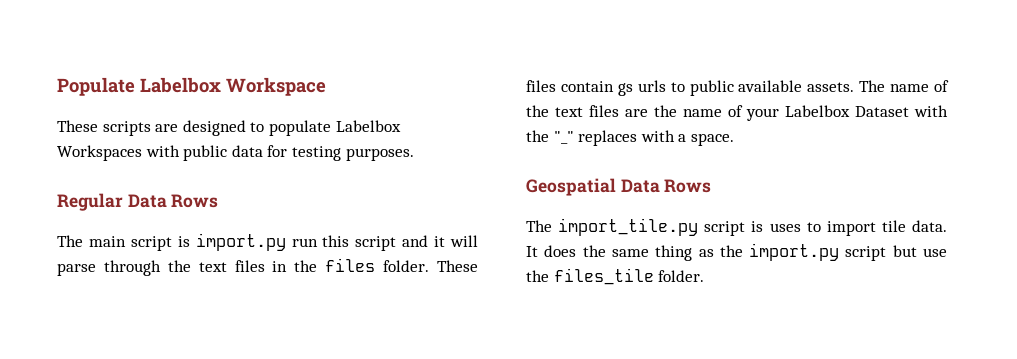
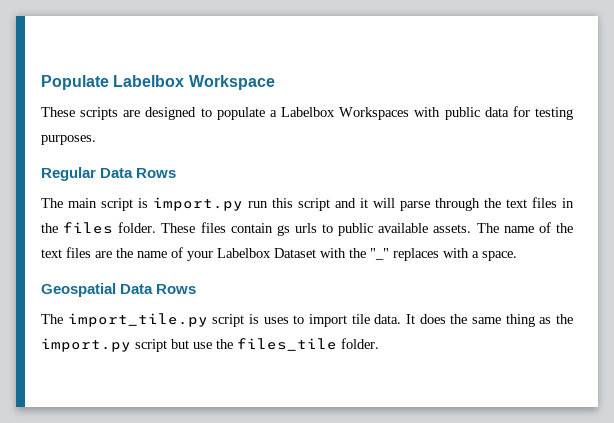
(331, 128) none -> [269,110,277,117] a

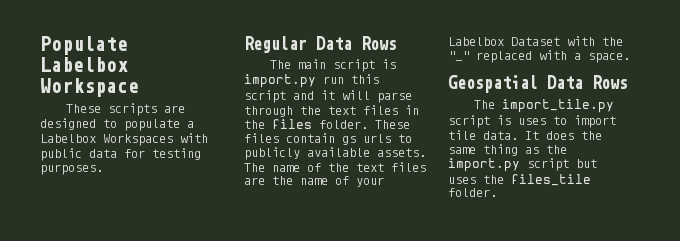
[338,223,374,236] public -> [244,147,300,160] publicly
[393,248,439,261] replaces -> [476,51,532,63] replaced
[193,342,212,349] use -> [448,177,476,184] uses

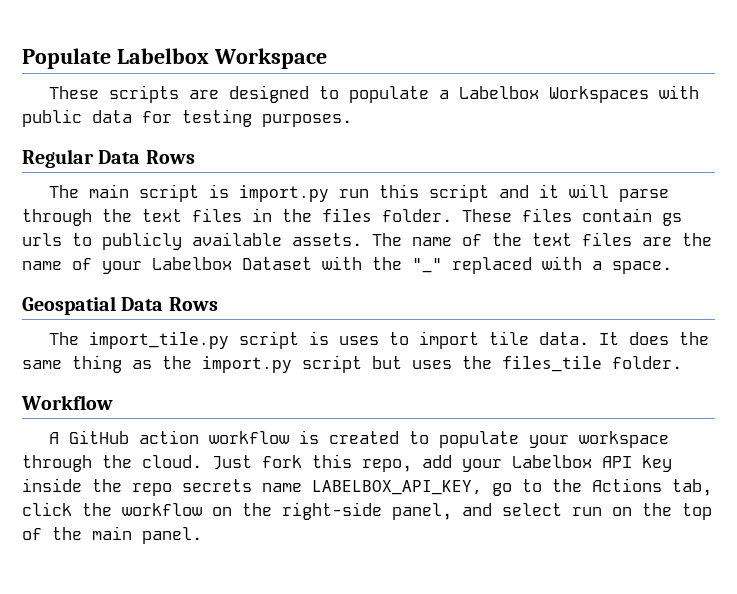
(497, 192) none -> [21,395,113,410] [48,430,669,448] [22,454,672,472] [22,478,712,496] [22,502,712,520] [22,526,202,544] // Workflow // A GitHub action workflow is created to populate your workspace through the cloud. Just fork this repo, add your Labelbox API key inside the repo secrets name LABELBOX_API_KEY, go to the Actions tab, click the workflow on the right-side panel, and select run on the top of the main panel.

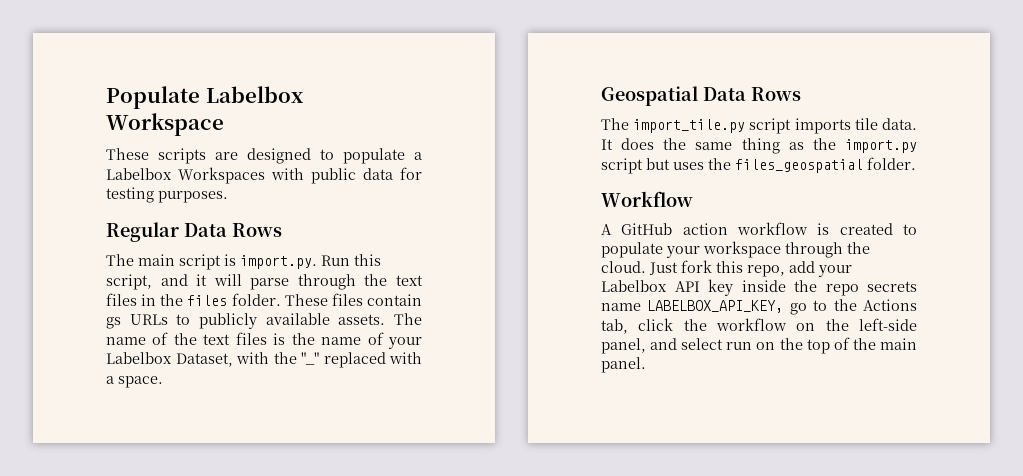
[238,184,489,202] import.py run this script -> [240,254,381,269] [106,274,152,290] import.py. Run this script,
[22,233,62,246] urls -> [129,314,168,325] URLs
[642,237,672,246] are -> [273,333,286,345] is
[242,257,312,270] Dataset -> [175,353,233,367] Dataset,
[308,331,479,349] is uses to import -> [794,118,851,134] imports
[502,356,602,372] files_tile -> [735,159,863,173] files_geospatial
[282,502,382,520] right-side -> [859,318,917,331] left-side

